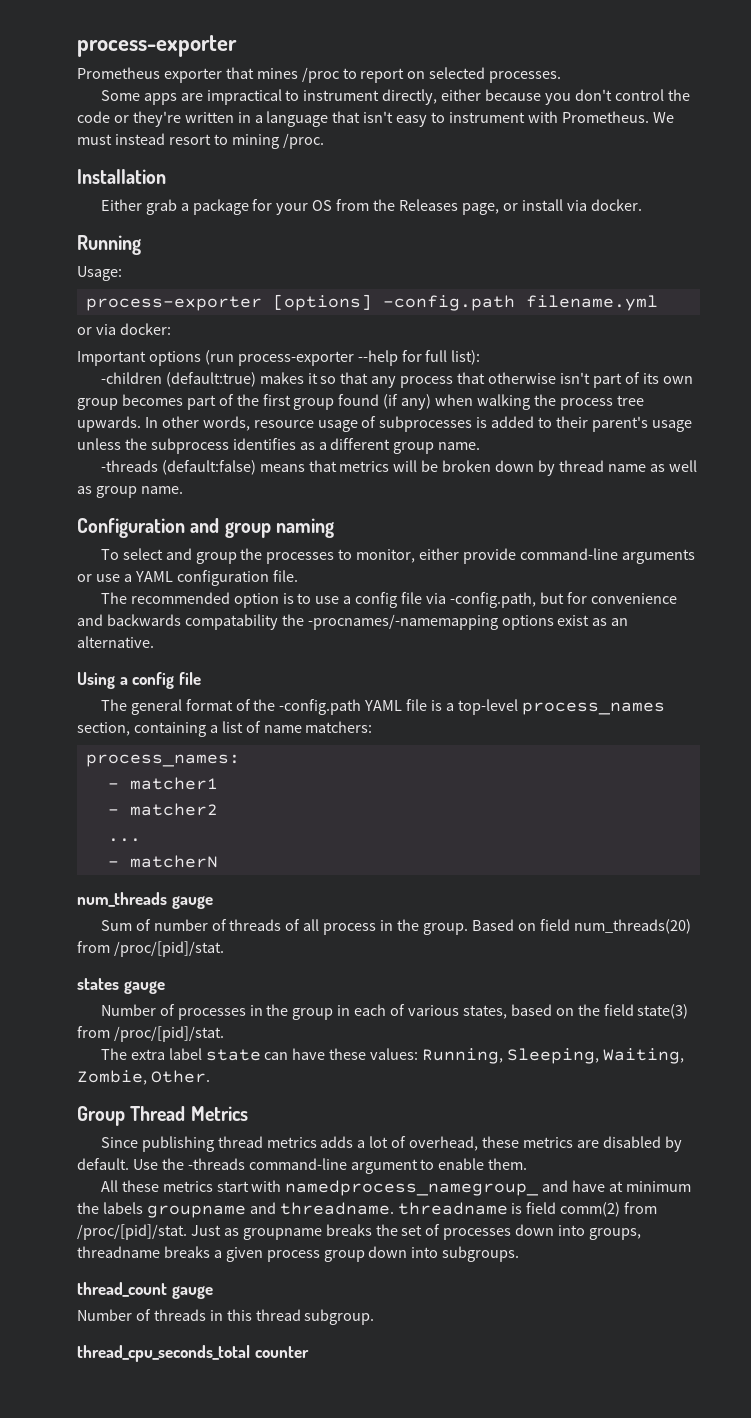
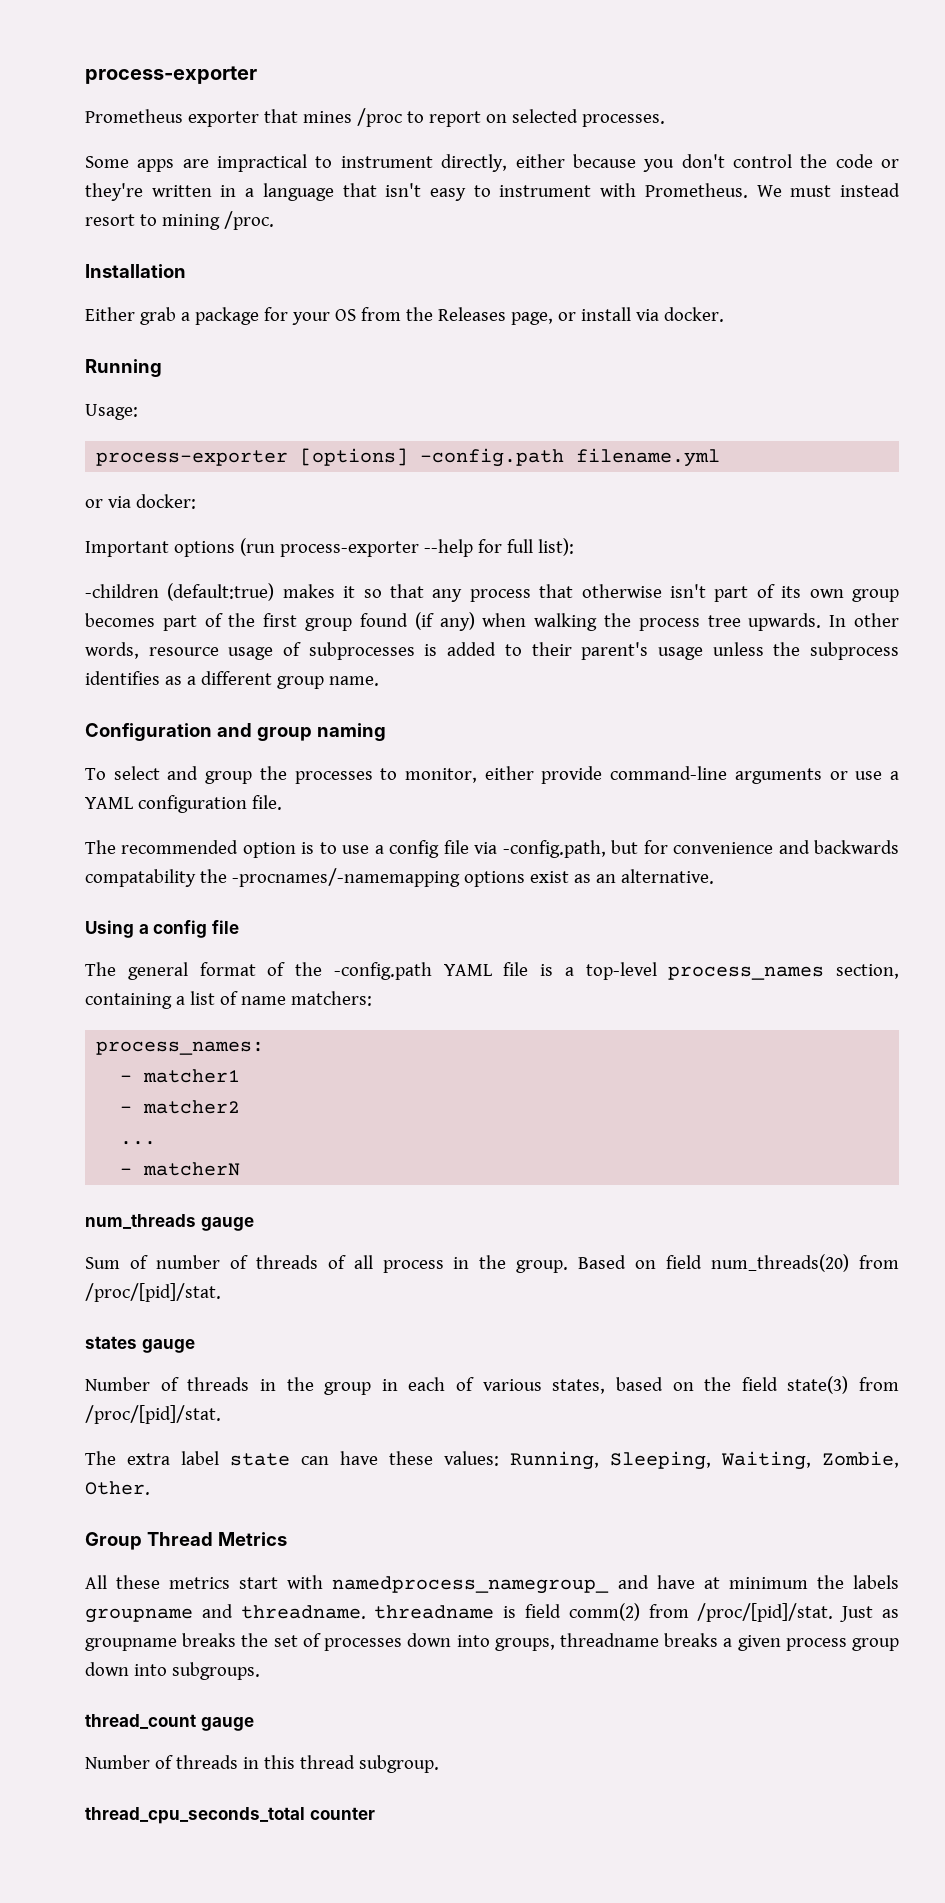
[100,460,697,476] [77,486,183,498] // -threads (default:false) means that metrics will be broken down by thread name as well as group name. -> (379, 681) none
[177,1008,246,1020] processes -> [187,1377,250,1391] threads
[100,1136,682,1152] [77,1158,528,1174] // Since publishing thread metrics adds a lot of overhead, these metrics are disabled by default. Use the -threads command-line argument to enable them. -> (287, 1539) none

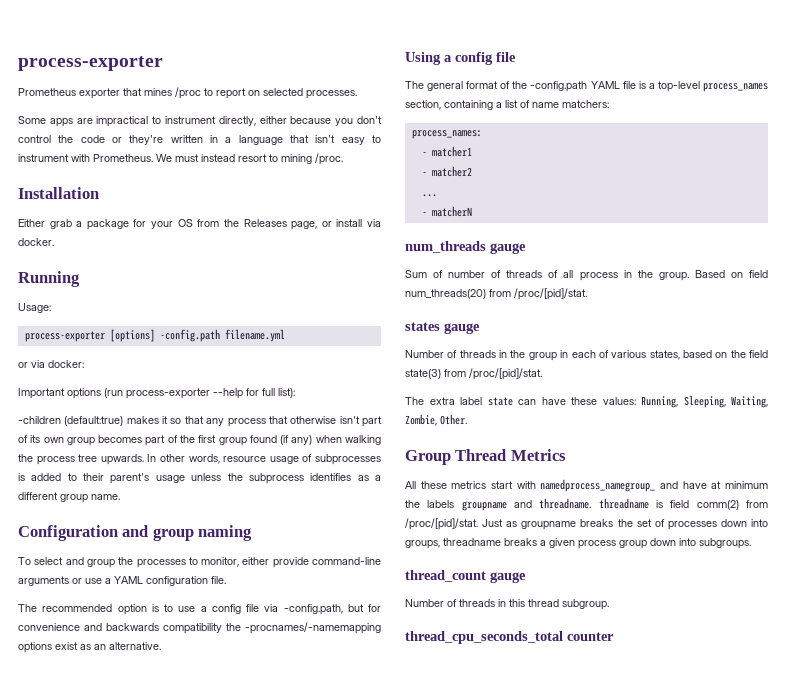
[85,869,196,887] compatability -> [163,623,222,634] compatibility

